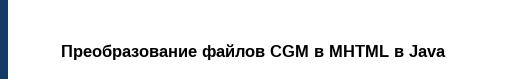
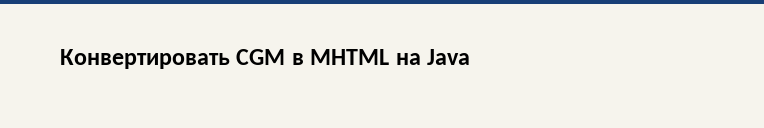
[61,44,265,60] Преобразование файлов -> [60,49,230,69] Конвертировать
[394,48,404,57] в -> [395,53,421,65] на

